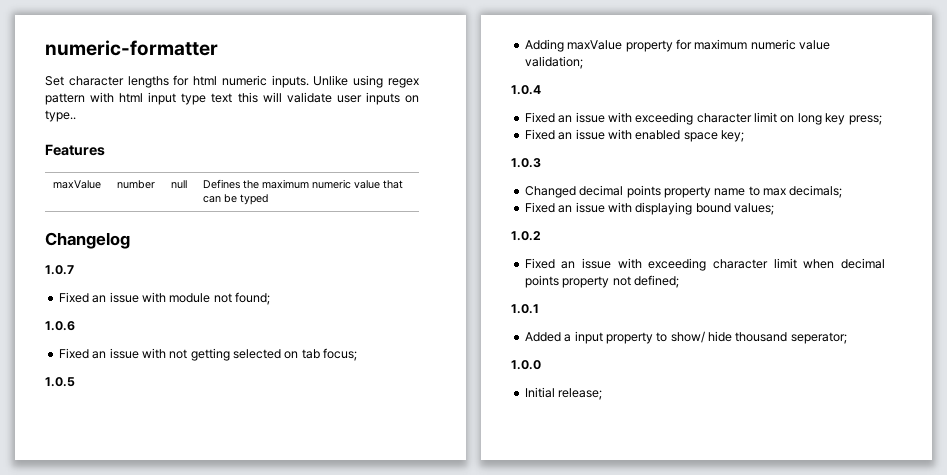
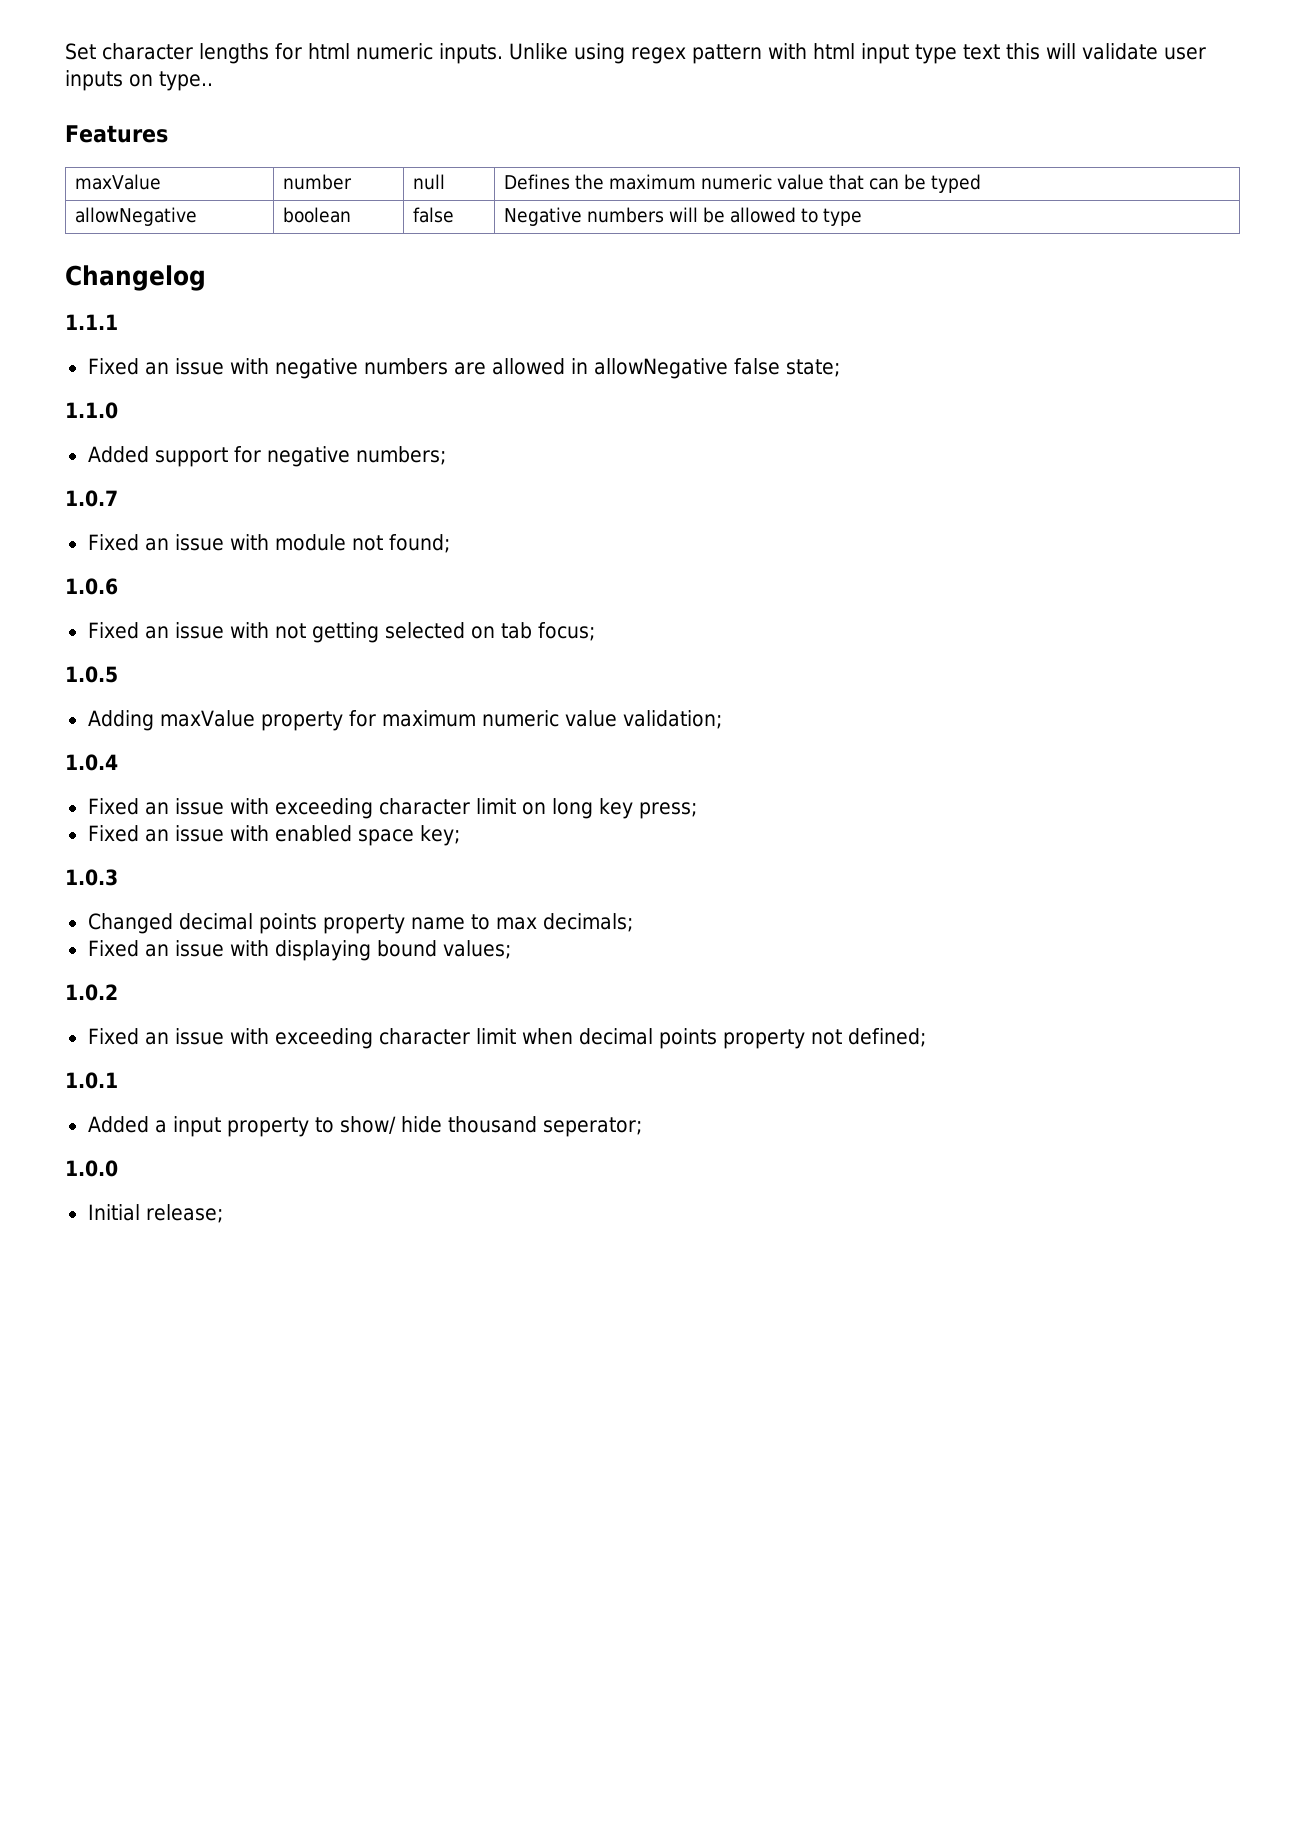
[45,40,218,56] numeric-formatter // -> (65, 51) none
[45,232,130,249] // Changelog -> [75,207,198,226] [283,207,352,223] [413,207,455,223] [504,207,863,226] [65,265,206,291] [65,314,118,330] [87,358,840,379] [65,402,118,419] [87,446,446,467] // allowNegative | boolean | false | Negative numbers will be allowed to type // Changelog // 1.1.1 // Fixed an issue with negative numbers are allowed in allowNegative false state; // 1.1.0 // Added support for negative numbers;

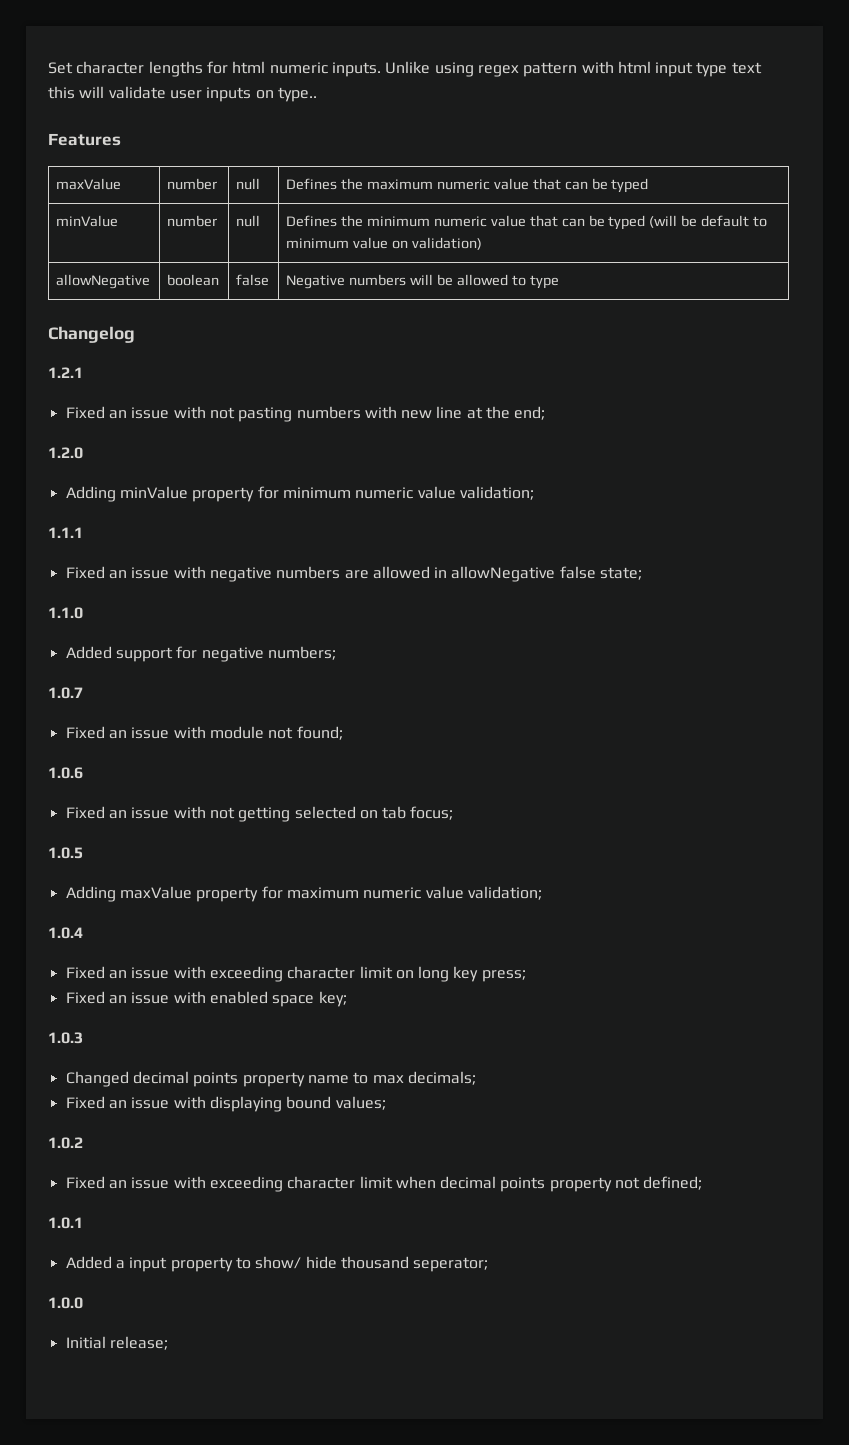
(982, 183) none -> [56,215,119,227] [167,215,218,227] [236,215,261,227] [286,215,768,230] [286,237,482,250] // minValue | number | null | Defines the minimum numeric value that can be typed (will be default to minimum value on validation)
(206, 278) none -> [48,367,83,378] [65,406,546,422] [48,447,83,459] [65,486,534,502] // 1.2.1 // Fixed an issue with not pasting numbers with new line at the end; // 1.2.0 // Adding minValue property for minimum numeric value validation;

